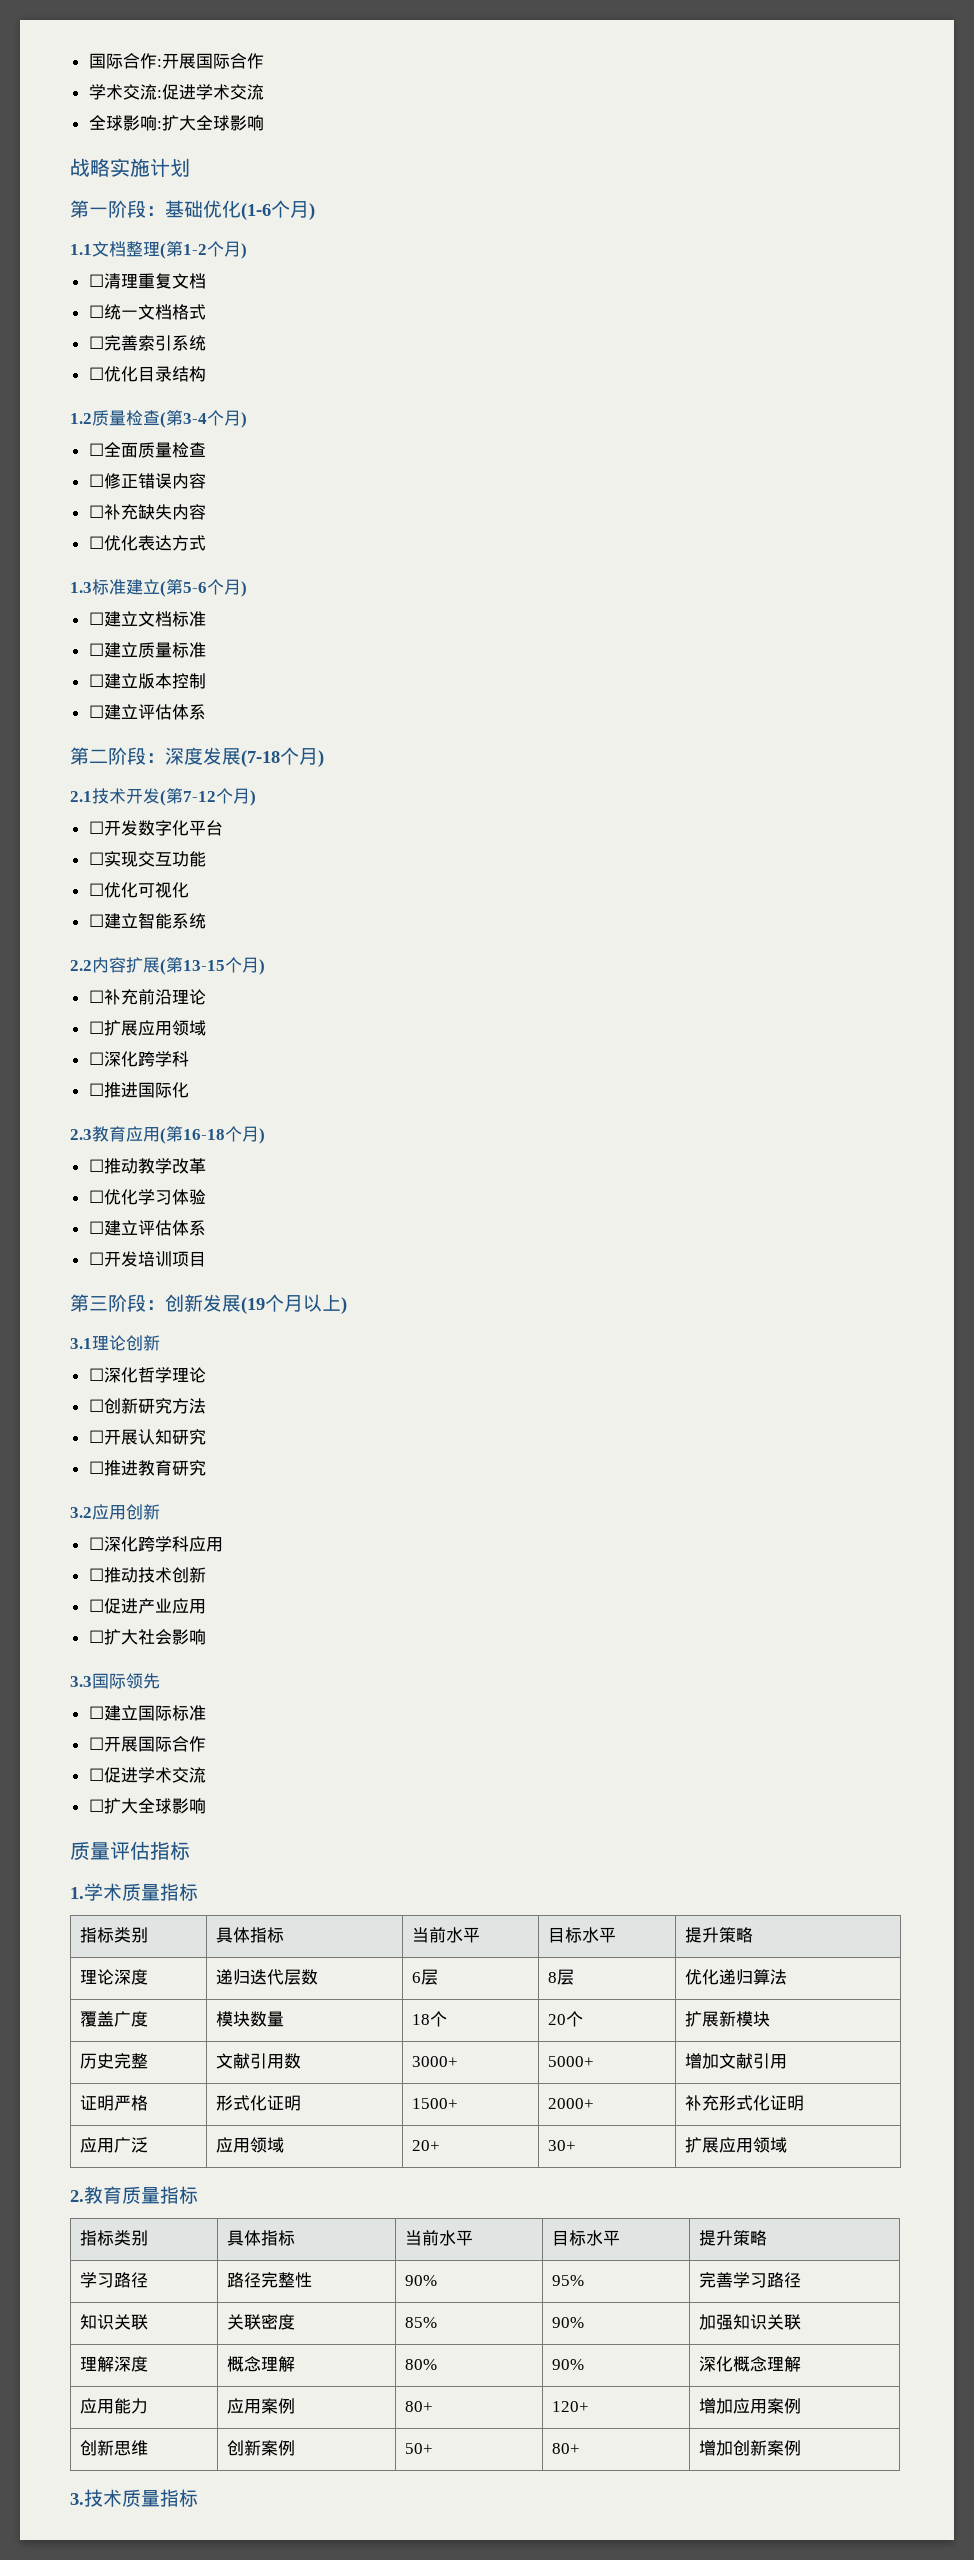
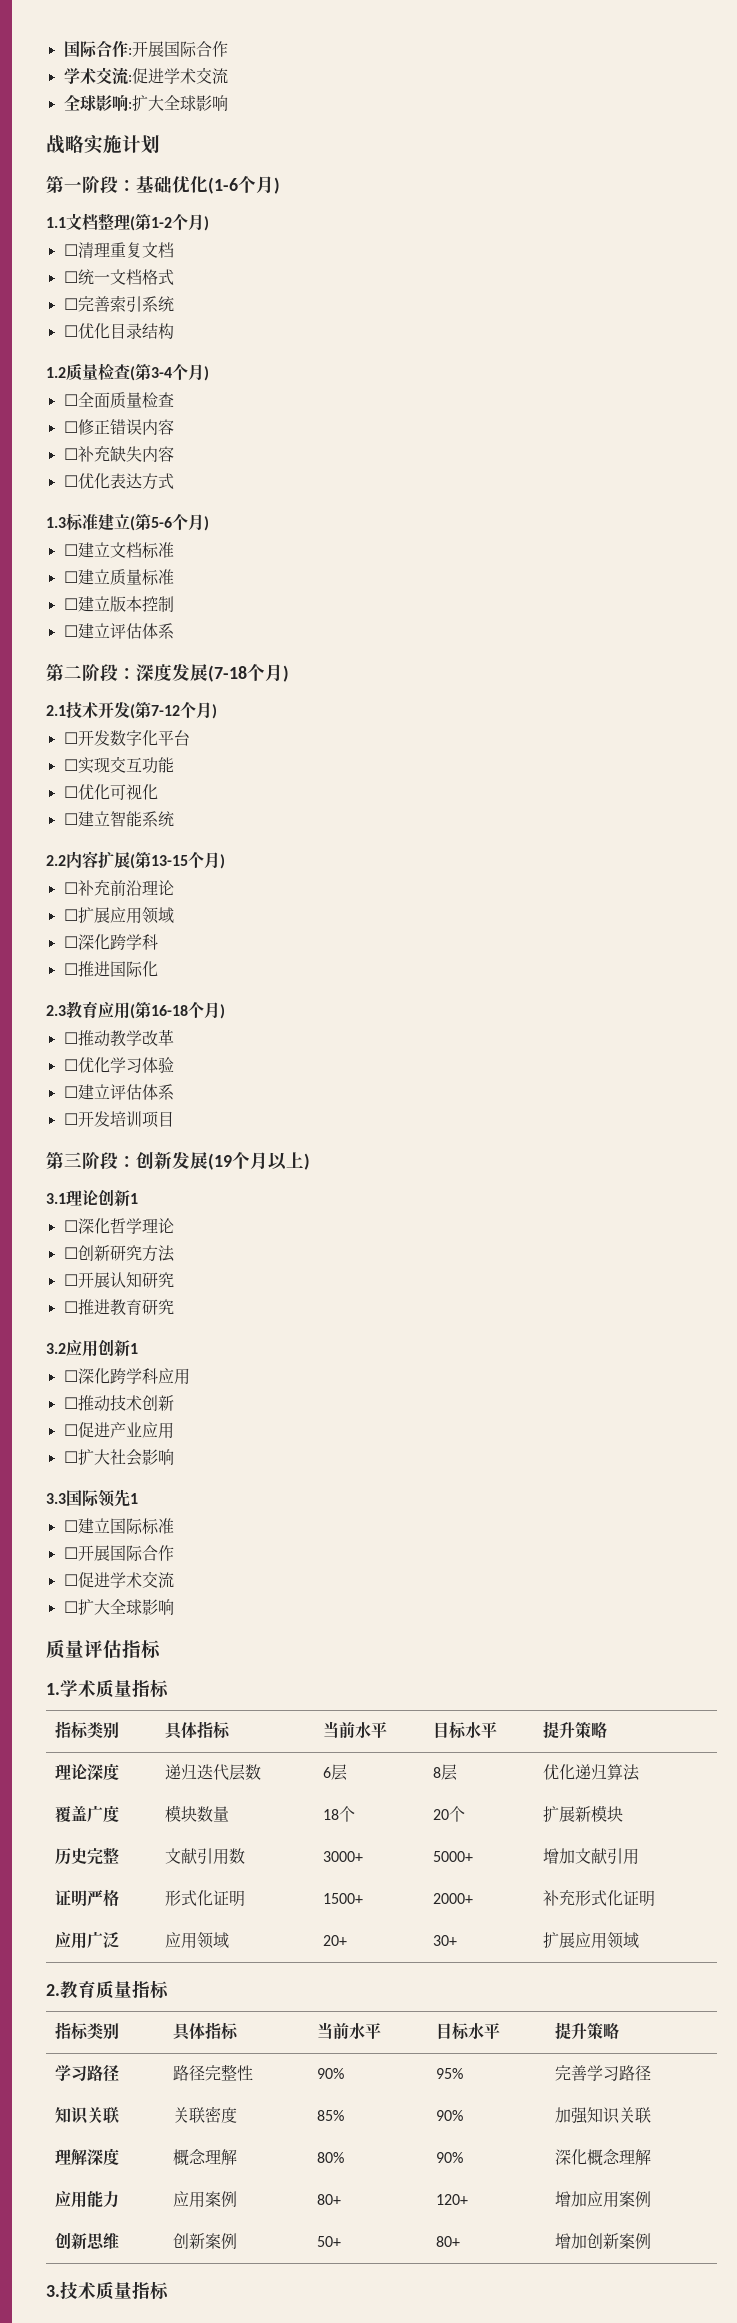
(160, 1343) none -> [130,1193,138,1204] 1
(160, 1512) none -> [130,1343,138,1354] 1
(160, 1681) none -> [130,1493,138,1504] 1

